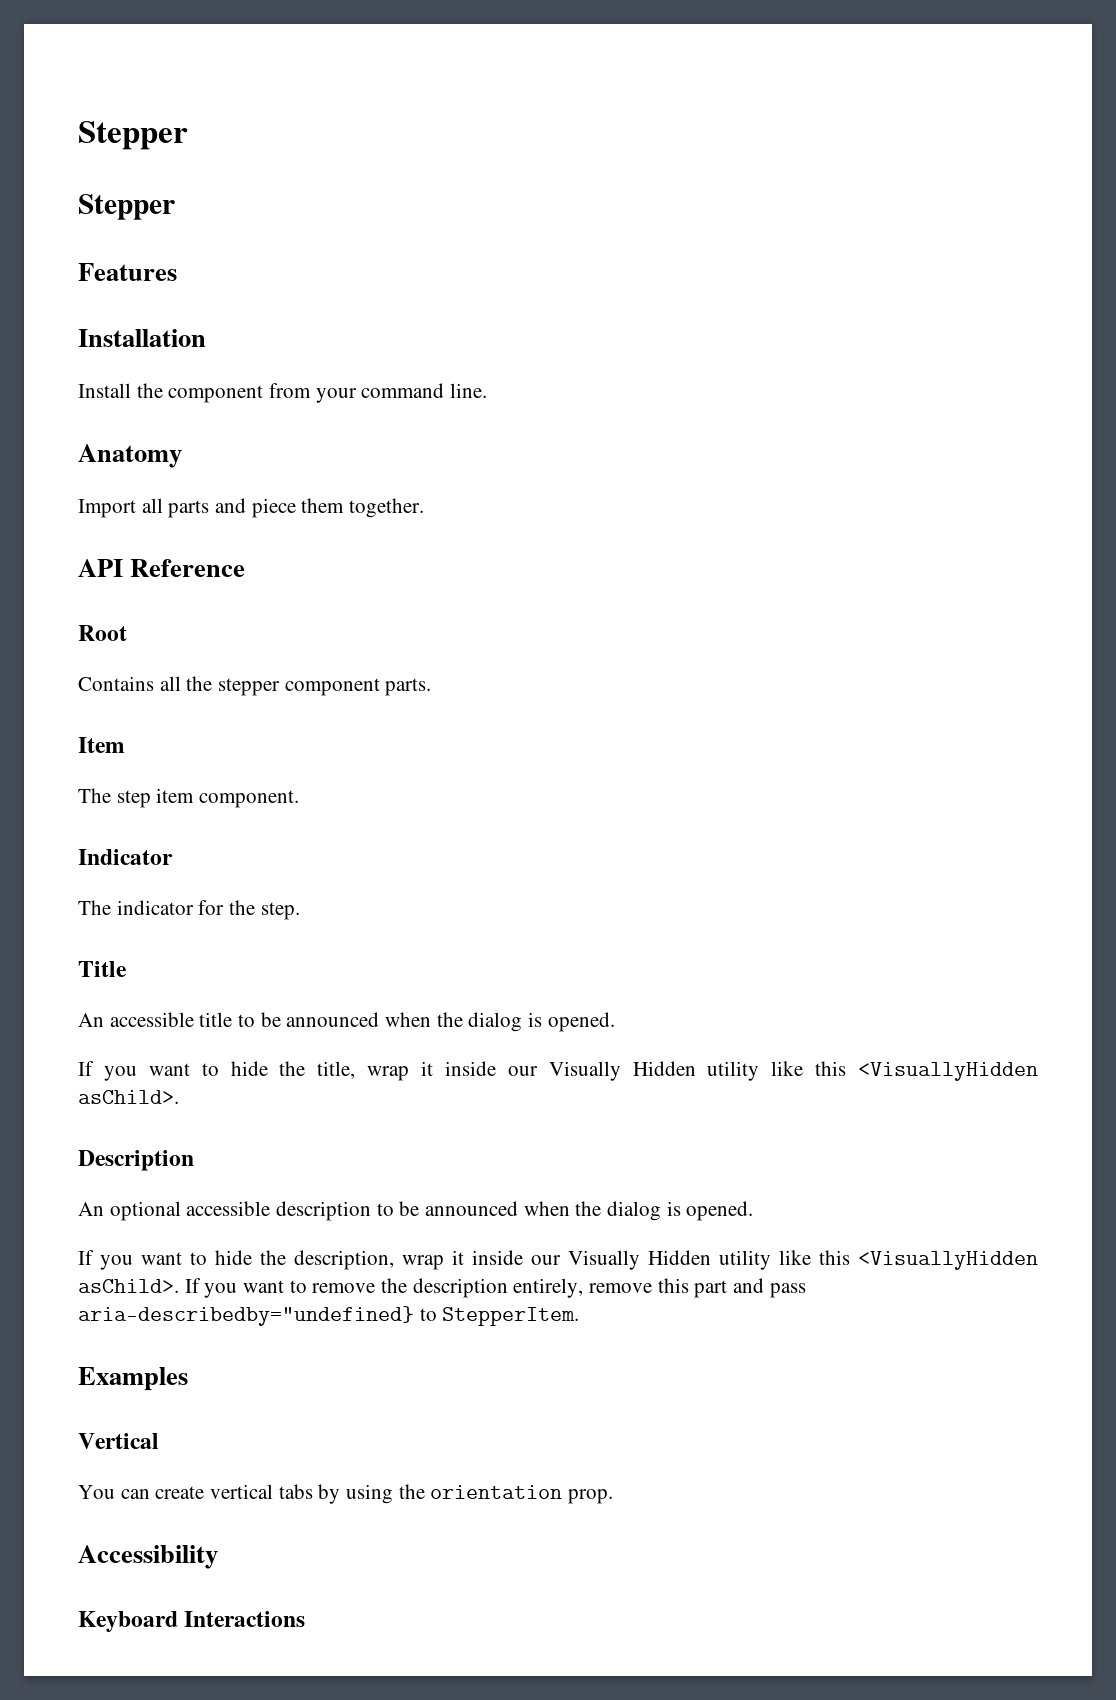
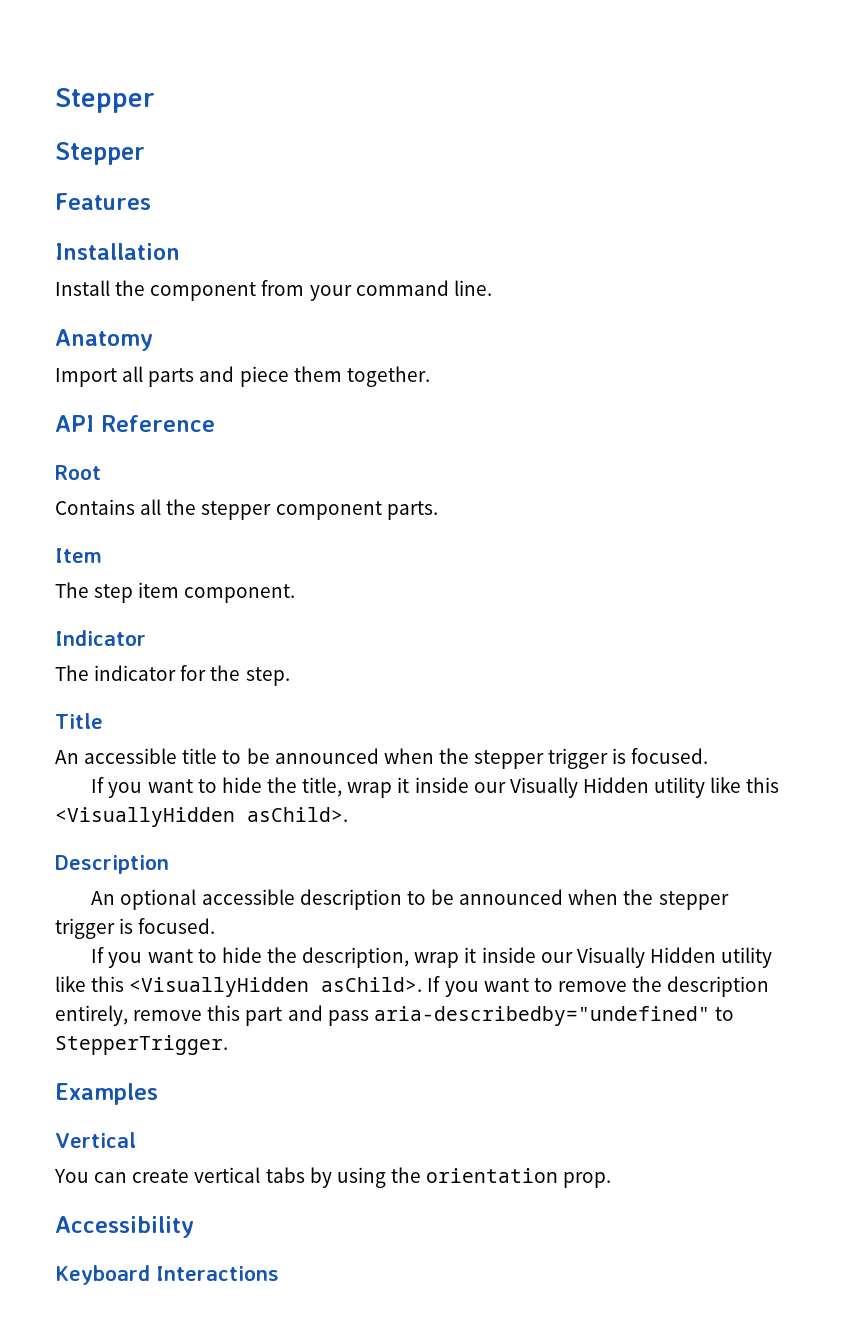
[468,1012,615,1032] dialog is opened. -> [474,748,709,769] stepper trigger is focused.
[607,1201,754,1221] dialog is opened. -> [658,891,729,910] [55,918,216,939] stepper trigger is focused.
[78,1306,580,1326] aria-describedby="undefined} to StepperItem. -> [373,1006,734,1026] [55,1035,228,1055] aria-describedby="undefined" to StepperTrigger.

